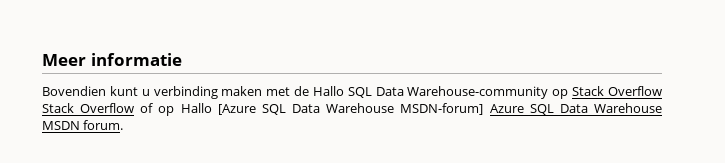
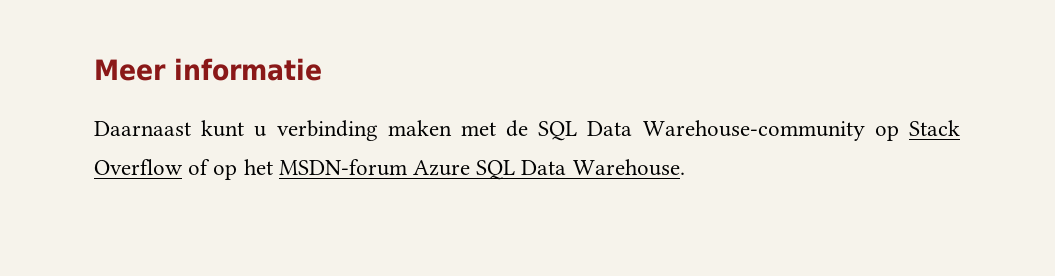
[42,86,106,96] Bovendien -> [94,121,191,136] Daarnaast
[312,86,344,96] Hallo -> (529, 128) none
[42,103,662,116] [42,120,124,130] Stack Overflow of op Hallo [Azure SQL Data Warehouse MSDN-forum] Azure SQL Data Warehouse MSDN forum. -> [188,159,685,180] of op het MSDN-forum Azure SQL Data Warehouse.

